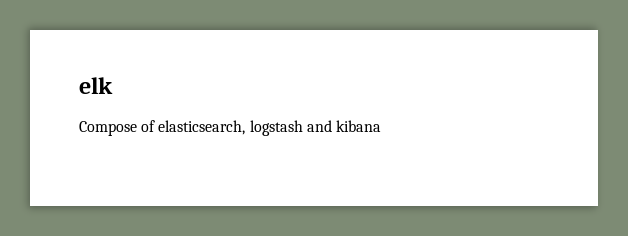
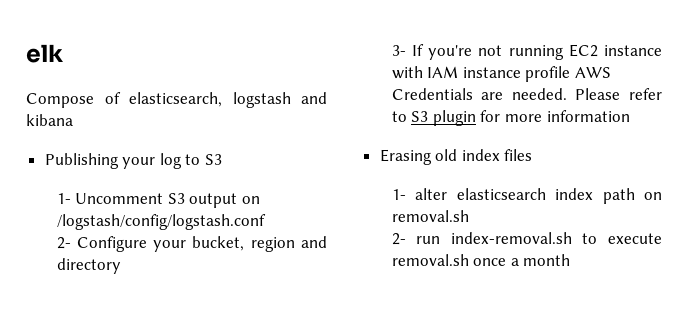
(381, 126) none -> [44,153,223,169] [56,193,260,208] [56,214,266,230] [56,236,328,252] [56,258,121,274] [391,44,662,60] [391,66,611,82] [391,88,662,100] [391,110,630,126] [379,149,533,165] [391,188,662,204] [391,210,469,222] [391,232,662,245] [391,254,571,266] // Publishing your log to S3 // 1- Uncomment S3 output on /logstash/config/logstash.conf // 2- Configure your bucket, region and directory // 3- If you're not running EC2 instance with IAM instance profile AWS Credentials are needed. Please refer to S3 plugin for more information // Erasing old index files // 1- alter elasticsearch index path on removal.sh // 2- run index-removal.sh to execute removal.sh once a month

